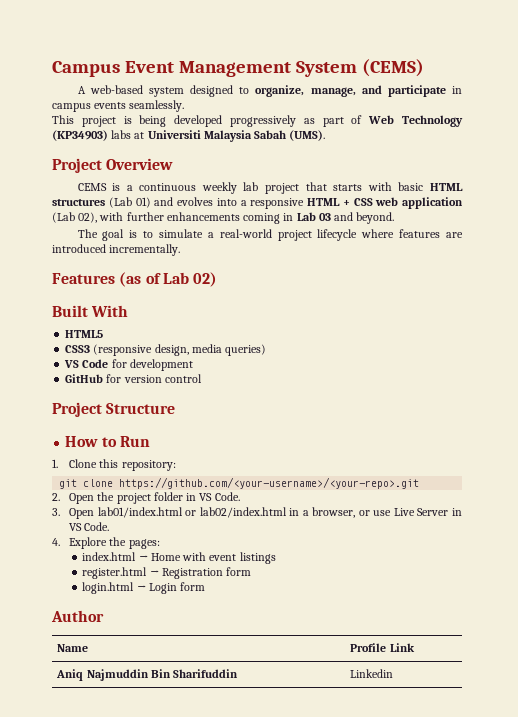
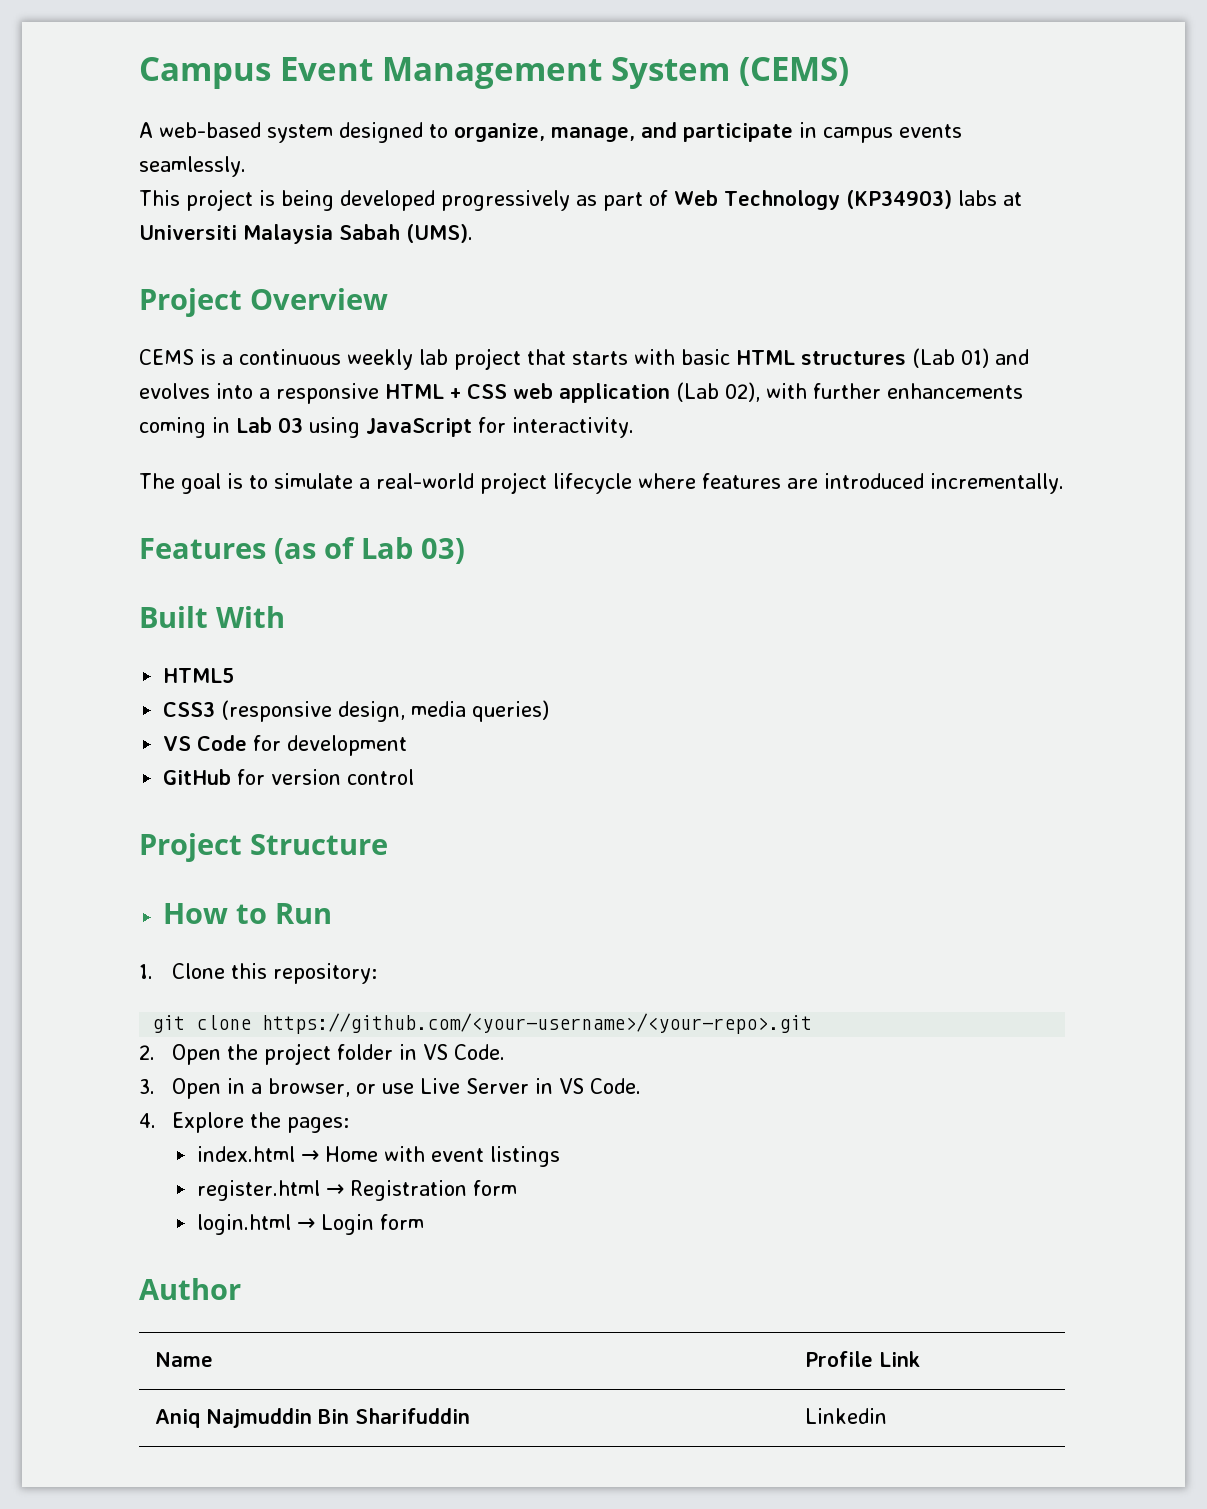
[334,212,395,224] and beyond. -> [309,417,634,438] using JavaScript for interactivity.
[193,272,218,287] 02) -> [420,538,465,564] 03)
[97,507,287,518] lab01/index.html or lab02/index.html -> (222, 1088) none

